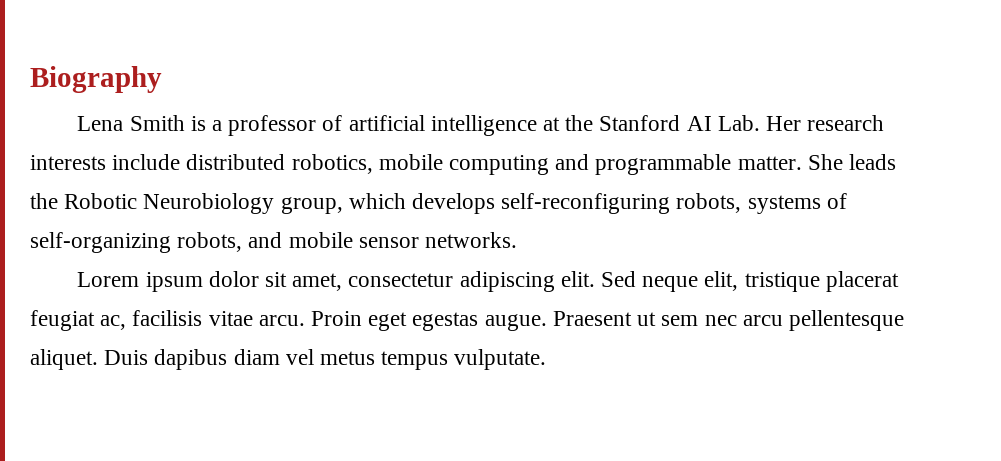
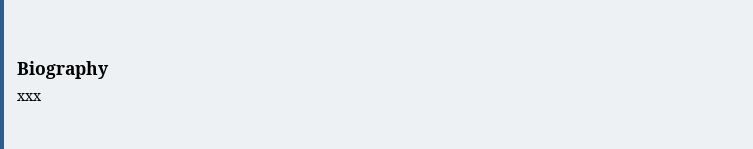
[77,115,885,136] [30,154,897,175] [30,193,847,214] [30,232,518,253] [77,271,899,292] [30,310,904,331] [30,349,547,370] Lena Smith is a professor of artificial intelligence at the Stanford AI Lab. Her research interests include distributed robotics, mobile computing and programmable matter. She leads the Robotic Neurobiology group, which develops self-reconfiguring robots, systems of self-organizing robots, and mobile sensor networks. // Lorem ipsum dolor sit amet, consectetur adipiscing elit. Sed neque elit, tristique placerat feugiat ac, facilisis vitae arcu. Proin eget egestas augue. Praesent ut sem nec arcu pellentesque aliquet. Duis dapibus diam vel metus tempus vulputate. -> [17,93,42,101] xxx

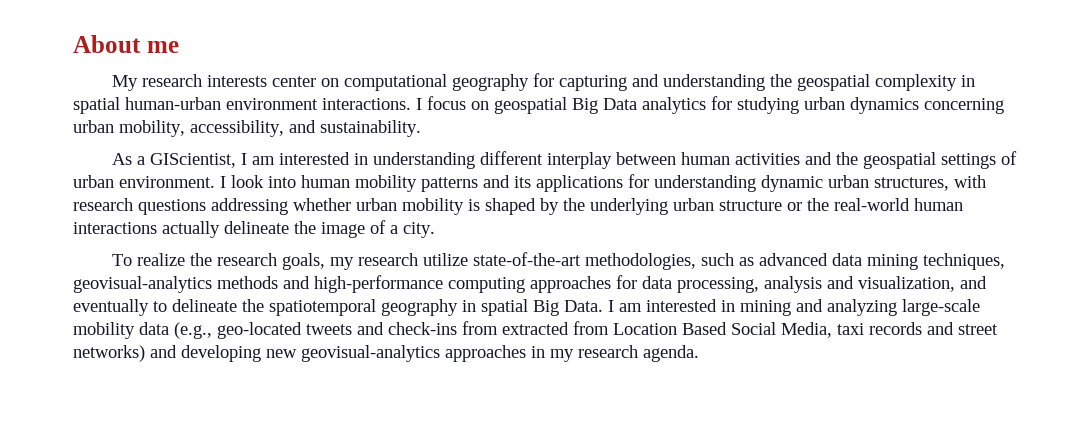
[17,61,109,79] [17,93,42,101] Biography // xxx -> [73,35,179,53] [112,73,976,91] [73,96,1004,114] [73,120,421,137] [112,151,1018,169] [73,174,986,192] [73,198,963,215] [73,220,435,238] [112,252,1006,270] [73,275,987,293] [73,299,980,316] [73,321,998,339] [73,345,699,362] About me // My research interests center on computational geography for capturing and understanding the geospatial complexity in spatial human-urban environment interactions. I focus on geospatial Big Data analytics for studying urban dynamics concerning urban mobility, accessibility, and sustainability. // As a GIScientist, I am interested in understanding different interplay between human activities and the geospatial settings of urban environment. I look into human mobility patterns and its applications for understanding dynamic urban structures, with research questions addressing whether urban mobility is shaped by the underlying urban structure or the real-world human interactions actually delineate the image of a city. // To realize the research goals, my research utilize state-of-the-art methodologies, such as advanced data mining techniques, geovisual-analytics methods and high-performance computing approaches for data processing, analysis and visualization, and eventually to delineate the spatiotemporal geography in spatial Big Data. I am interested in mining and analyzing large-scale mobility data (e.g., geo-located tweets and check-ins from extracted from Location Based Social Media, taxi records and street networks) and developing new geovisual-analytics approaches in my research agenda.

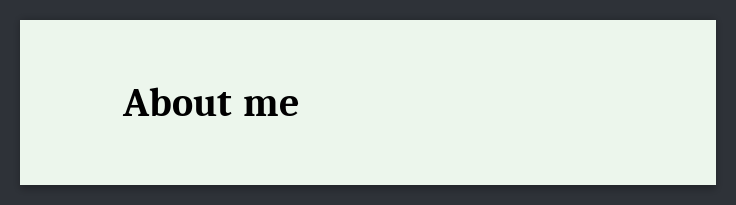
[112,73,976,91] [73,96,1004,114] [73,120,421,137] [112,151,1018,169] [73,174,986,192] [73,198,963,215] [73,220,435,238] [112,252,1006,270] [73,275,987,293] [73,299,980,316] [73,321,998,339] [73,345,699,362] // My research interests center on computational geography for capturing and understanding the geospatial complexity in spatial human-urban environment interactions. I focus on geospatial Big Data analytics for studying urban dynamics concerning urban mobility, accessibility, and sustainability. // As a GIScientist, I am interested in understanding different interplay between human activities and the geospatial settings of urban environment. I look into human mobility patterns and its applications for understanding dynamic urban structures, with research questions addressing whether urban mobility is shaped by the underlying urban structure or the real-world human interactions actually delineate the image of a city. // To realize the research goals, my research utilize state-of-the-art methodologies, such as advanced data mining techniques, geovisual-analytics methods and high-performance computing approaches for data processing, analysis and visualization, and eventually to delineate the spatiotemporal geography in spatial Big Data. I am interested in mining and analyzing large-scale mobility data (e.g., geo-located tweets and check-ins from extracted from Location Based Social Media, taxi records and street networks) and developing new geovisual-analytics approaches in my research agenda. -> (300, 106) none

